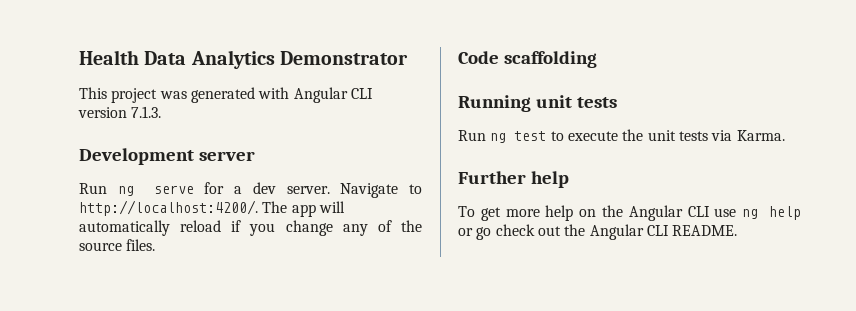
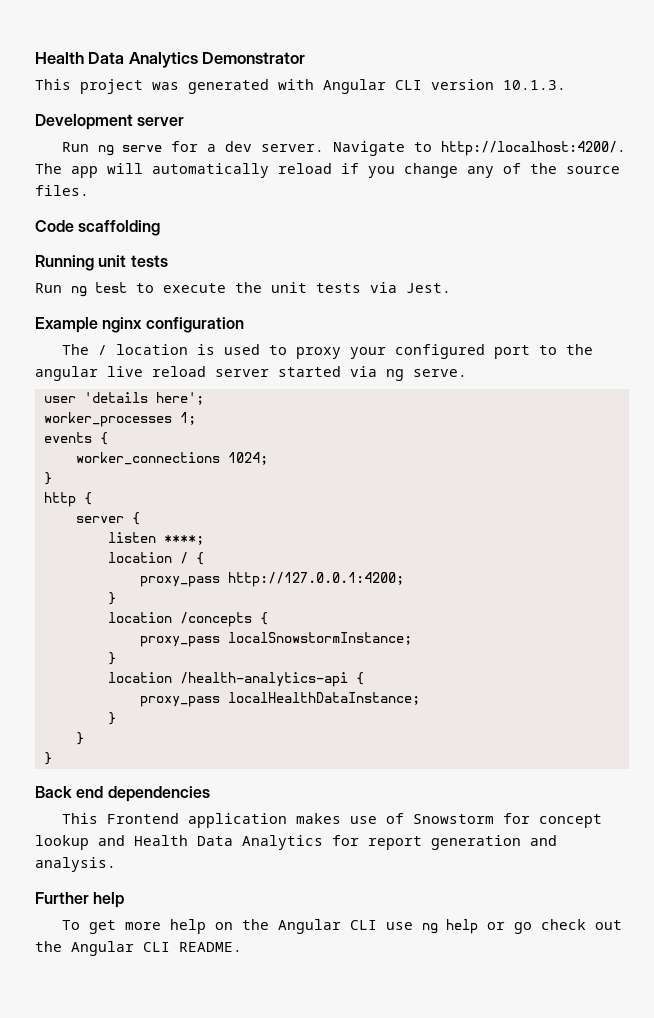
[131,106,162,118] 7.1.3. -> [503,80,566,90] 10.1.3.
[736,130,785,141] Karma. -> [406,283,451,293] [35,317,244,333] [62,344,594,359] [35,366,467,381] [43,392,204,405] [43,412,196,427] [43,432,108,445] [75,452,268,465] [43,472,52,485] [43,492,92,507] [75,512,140,525] [107,532,204,545] [107,552,204,565] [139,572,404,587] [107,592,116,605] [107,612,268,627] [139,632,412,647] [107,652,116,665] [107,672,364,687] [139,692,420,707] [107,712,116,725] [75,732,84,745] [43,752,52,765] [35,786,210,802] [62,813,603,828] [35,835,557,850] [35,857,116,872] Jest. // Example nginx configuration // The / location is used to proxy your configured port to the angular live reload server started via ng serve. // user 'details here'; // worker_processes 1; // events { // worker_connections 1024; // } // http { // server { // listen ****; // location / { // proxy_pass http://127.0.0.1:4200; // } // location /concepts { // proxy_pass localSnowstormInstance; // } // location /health-analytics-api { // proxy_pass localHealthDataInstance; // } // } // } // Back end dependencies // This Frontend application makes use of Snowstorm for concept lookup and Health Data Analytics for report generation and analysis.

